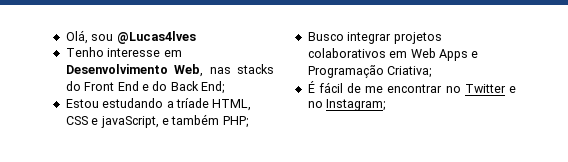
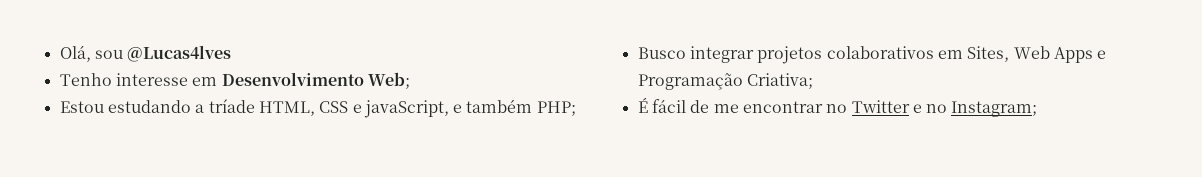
[174,64,274,77] [65,81,224,94] Web, nas stacks do Front End e do Back End; -> [367,72,410,89] Web;
(408, 54) none -> [967,46,1010,62] Sites,

